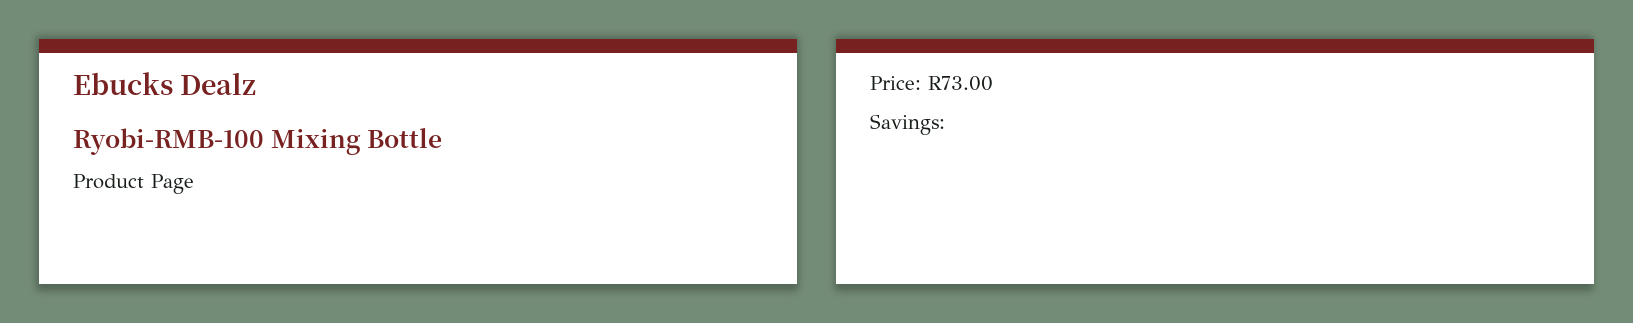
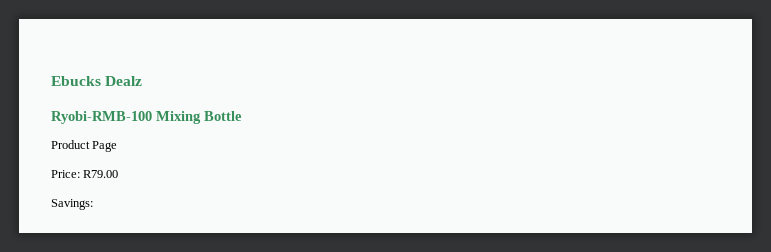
[928,76,993,91] R73.00 -> [83,170,119,178] R79.00

